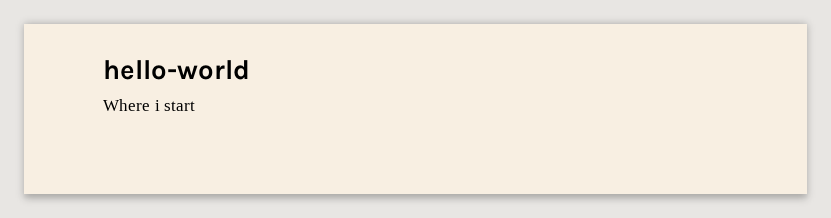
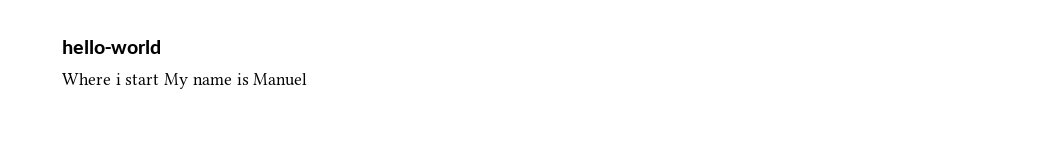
(196, 106) none -> [164,73,308,89] My name is Manuel

